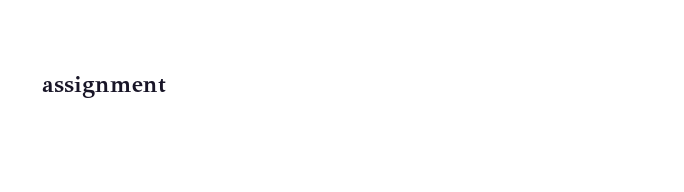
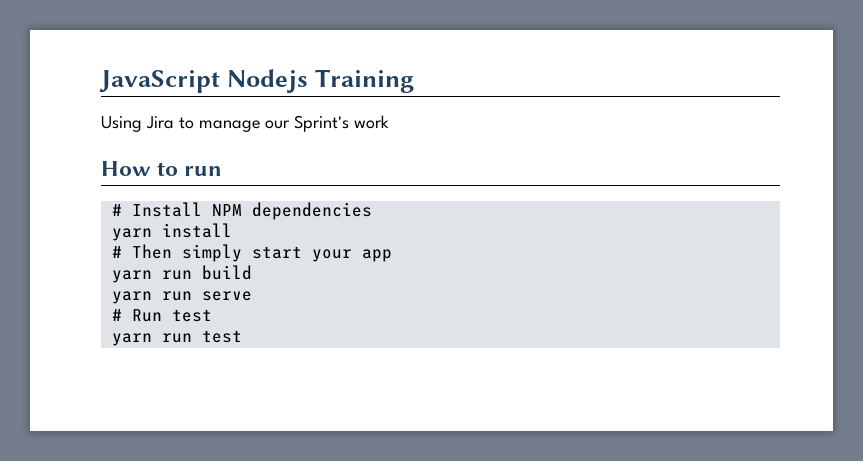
[42,76,166,98] assignment -> [99,69,414,93] [101,115,390,132] [101,161,223,176] [111,202,372,220] [111,223,232,241] [111,244,392,262] [111,265,252,283] [111,291,252,304] [111,309,212,322] [111,330,242,346] JavaScript Nodejs Training // Using Jira to manage our Sprint's work // How to run // # Install NPM dependencies // yarn install // # Then simply start your app // yarn run build // yarn run serve // # Run test // yarn run test

